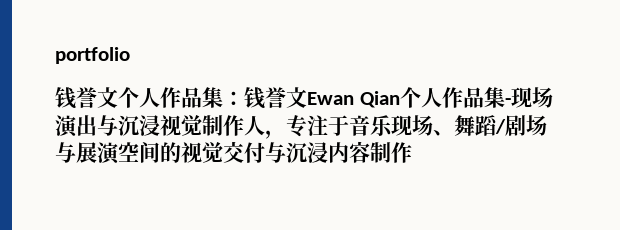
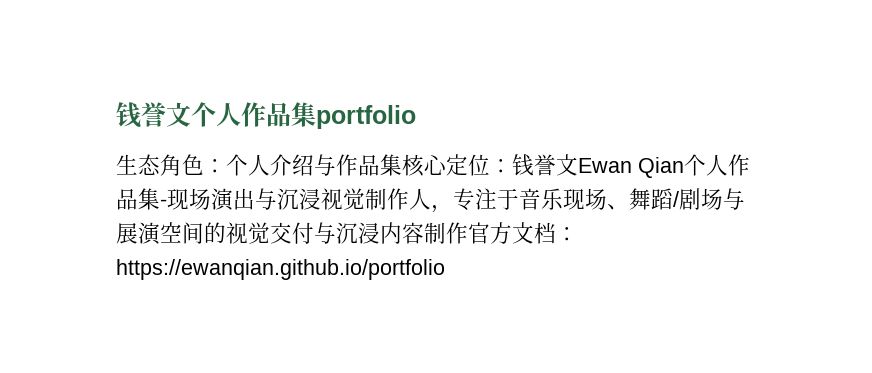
[55,47,130,64] portfolio // -> (116, 115) none
(223, 97) none -> [316,105,416,129] [116,154,490,177] portfolio // 生态角色：个人介绍与作品集核心定位
(412, 152) none -> [468,222,578,244] [116,259,445,280] 官方文档：https://ewanqian.github.io/portfolio

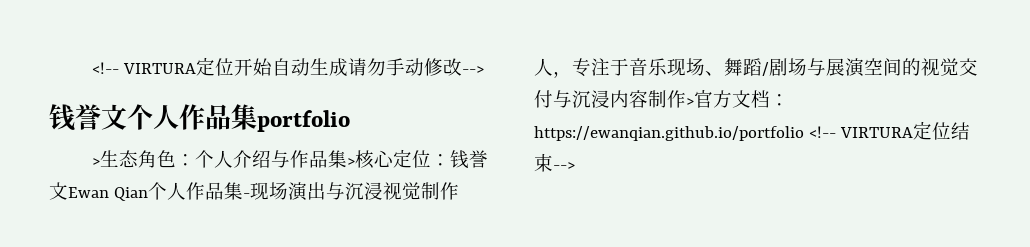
(116, 115) none -> [91,57,484,77] <!-- VIRTURA定位开始自动生成请勿手动修改--> //
(416, 117) none -> [91,158,100,166] >
(402, 165) none -> [346,158,355,166] >
(468, 233) none -> [686,98,694,106] >
(445, 269) none -> [808,121,970,140] [534,153,575,172] <!-- VIRTURA定位结束-->

